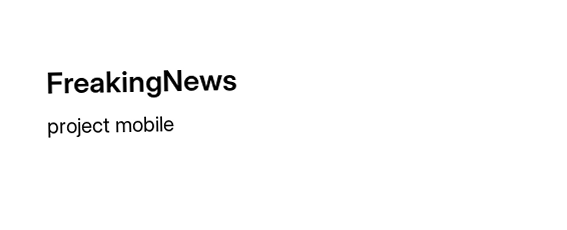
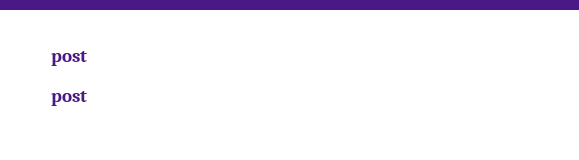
[46,68,238,100] [47,116,175,138] FreakingNews // project mobile -> [51,51,87,66] [51,91,87,106] post // post

